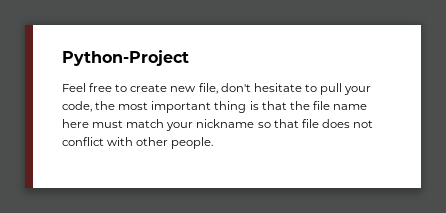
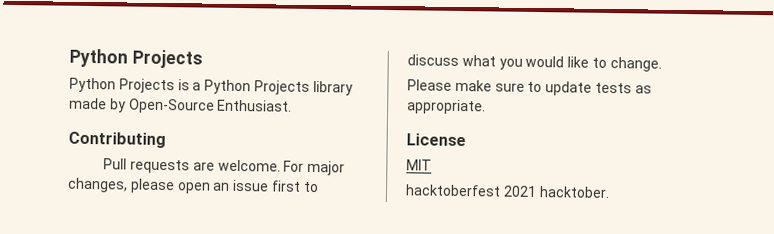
[62,50,189,66] [62,83,372,95] [62,101,367,113] [62,119,373,131] [62,137,214,149] Python-Project // Feel free to create new file, don't hesitate to pull your code, the most important thing is that the file name here must match your nickname so that file does not conflict with other people. -> [69,48,203,69] [69,77,353,96] [69,97,293,114] [68,131,166,149] [103,158,346,176] [67,177,319,194] [407,54,662,72] [407,79,652,96] [407,99,486,115] [406,133,466,147] [406,159,432,171] [405,184,610,198] Python Projects // Python Projects is a Python Projects library made by Open-Source Enthusiast. // Contributing // Pull requests are welcome. For major changes, please open an issue first to discuss what you would like to change. // Please make sure to update tests as appropriate. // License // MIT // hacktoberfest 2021 hacktober.

